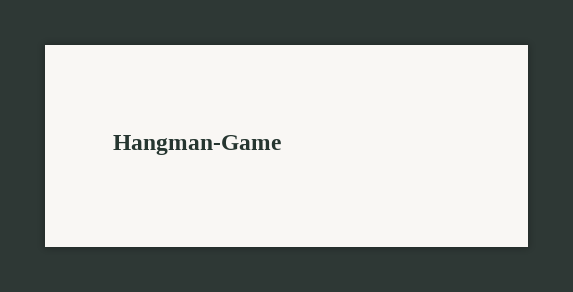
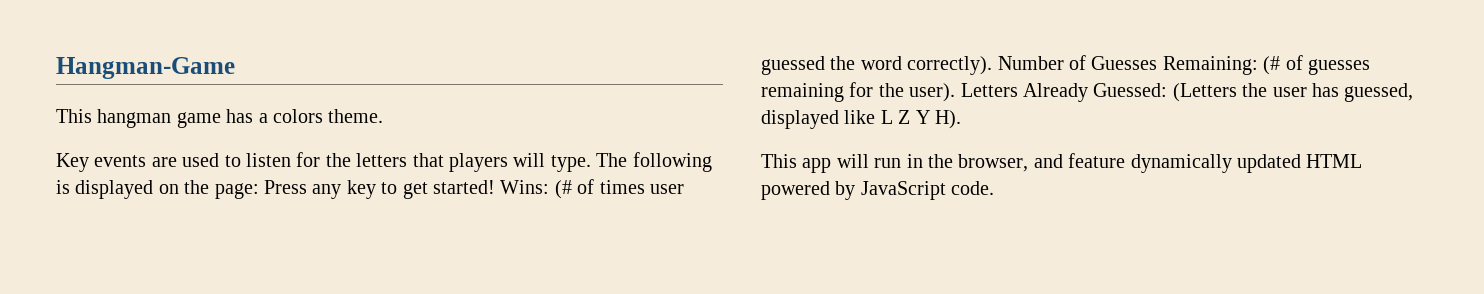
(281, 145) none -> [56,109,384,128] [56,152,712,172] [56,179,684,199] [761,55,1370,75] [761,82,1414,102] [761,110,961,129] [761,153,1363,173] [761,181,995,200] // This hangman game has a colors theme. // Key events are used to listen for the letters that players will type. The following is displayed on the page: Press any key to get started! Wins: (# of times user guessed the word correctly). Number of Guesses Remaining: (# of guesses remaining for the user). Letters Already Guessed: (Letters the user has guessed, displayed like L Z Y H). // This app will run in the browser, and feature dynamically updated HTML powered by JavaScript code.

